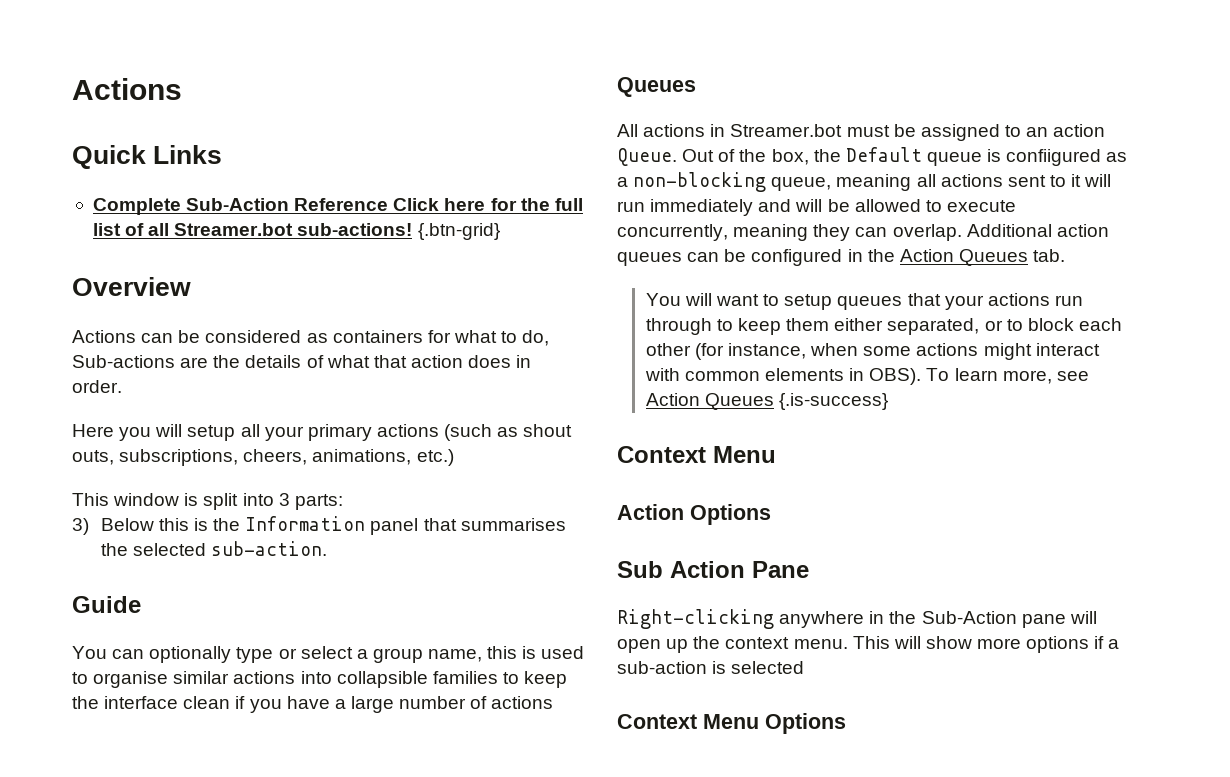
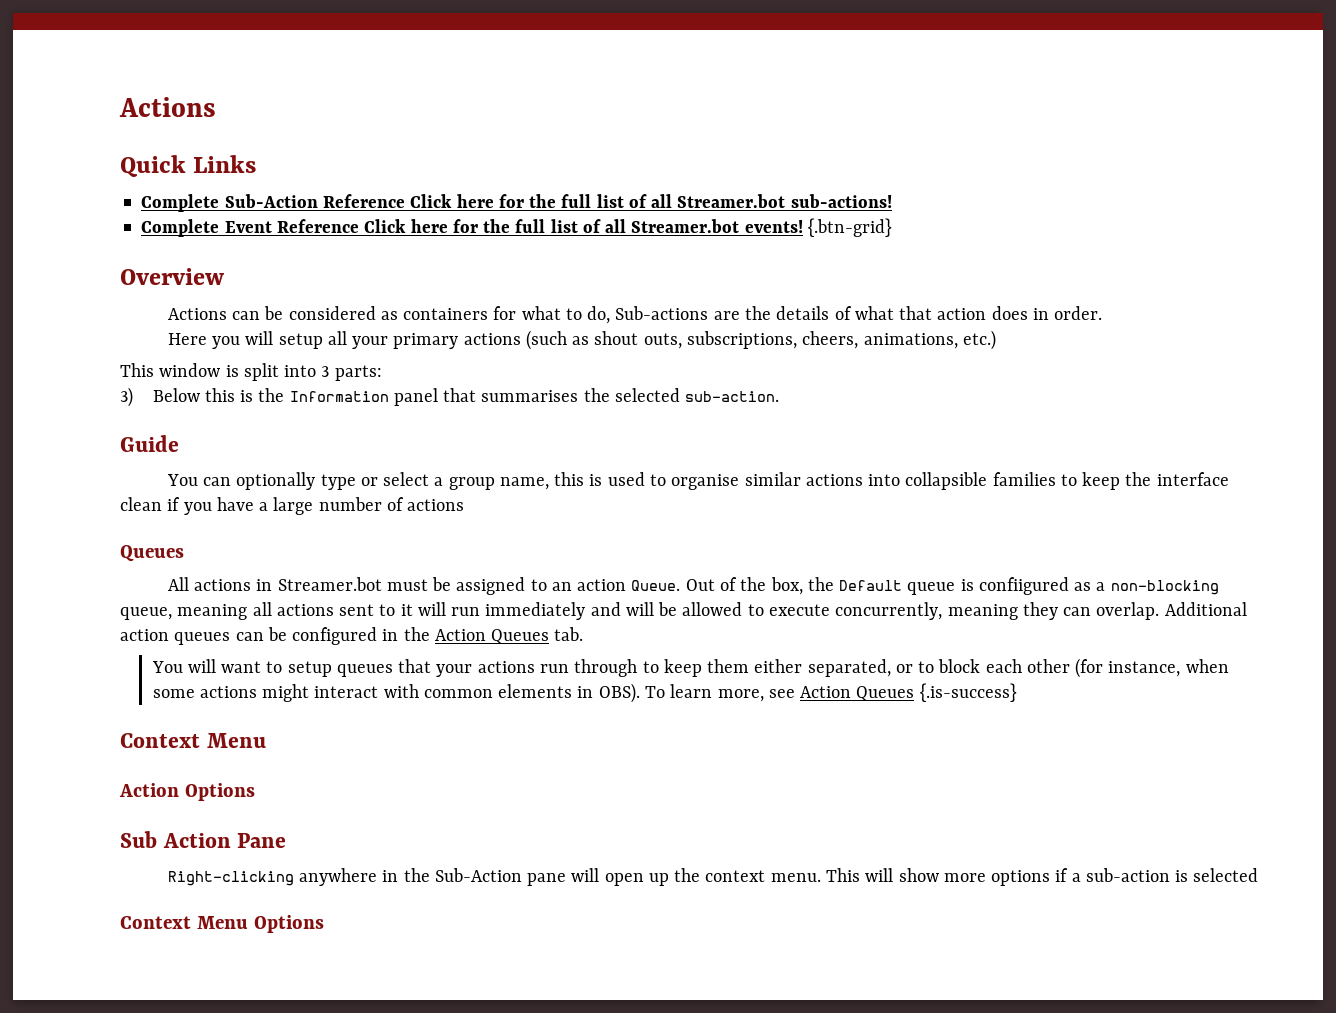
(413, 229) none -> [141,219,803,237] // Complete Event Reference Click here for the full list of all Streamer.bot events!

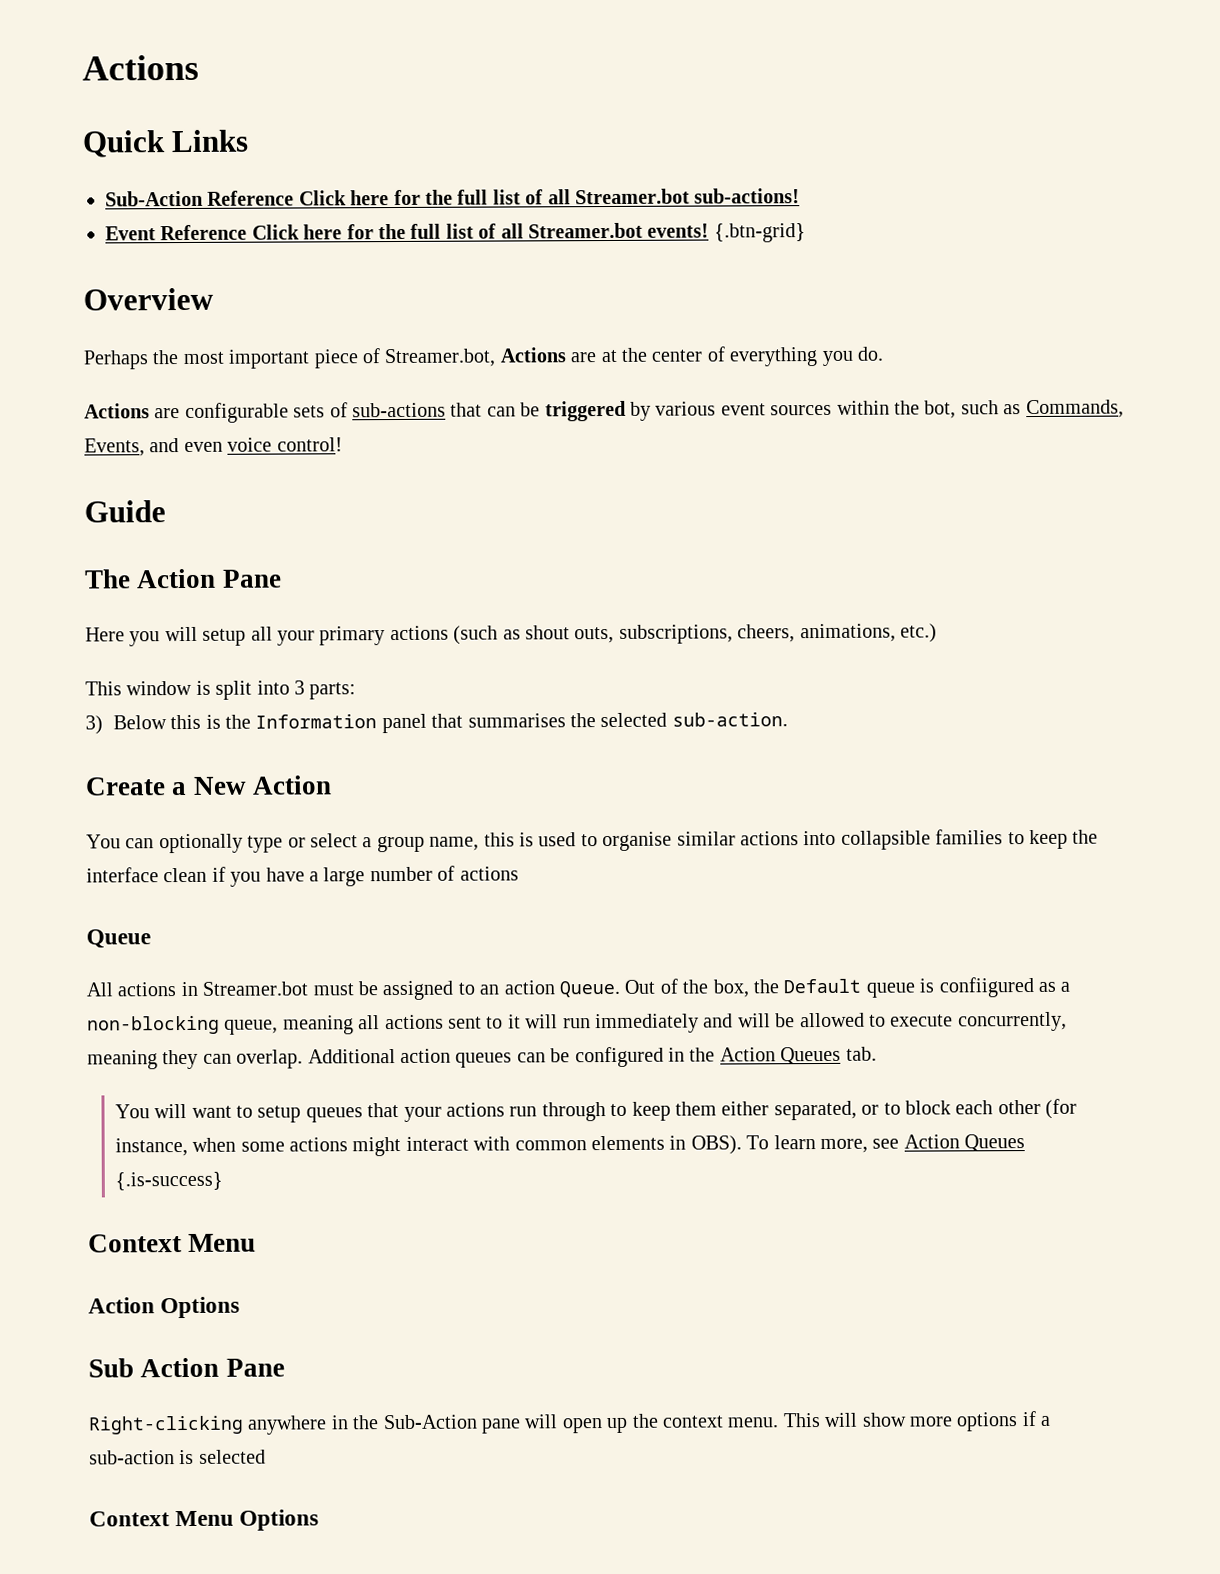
[141,194,220,212] Complete -> (250, 141) none
[141,219,220,237] Complete -> (801, 196) none
[167,306,1103,324] Actions can be considered as containers for what to do, Sub-actions are the details of what that action does in order. -> [83,346,883,370] [84,399,1124,424] [84,437,343,457] [84,500,166,523] [84,568,282,589] Perhaps the most important piece of Streamer.bot, Actions are at the center of everything you do. // Actions are configurable sets of sub-actions that can be triggered by various event sources within the bot, such as Commands, Events, and even voice control! // Guide // The Action Pane
[120,435,179,452] Guide -> [85,775,332,796] Create a New Action
[120,545,184,562] Queues -> [86,929,151,949] Queue

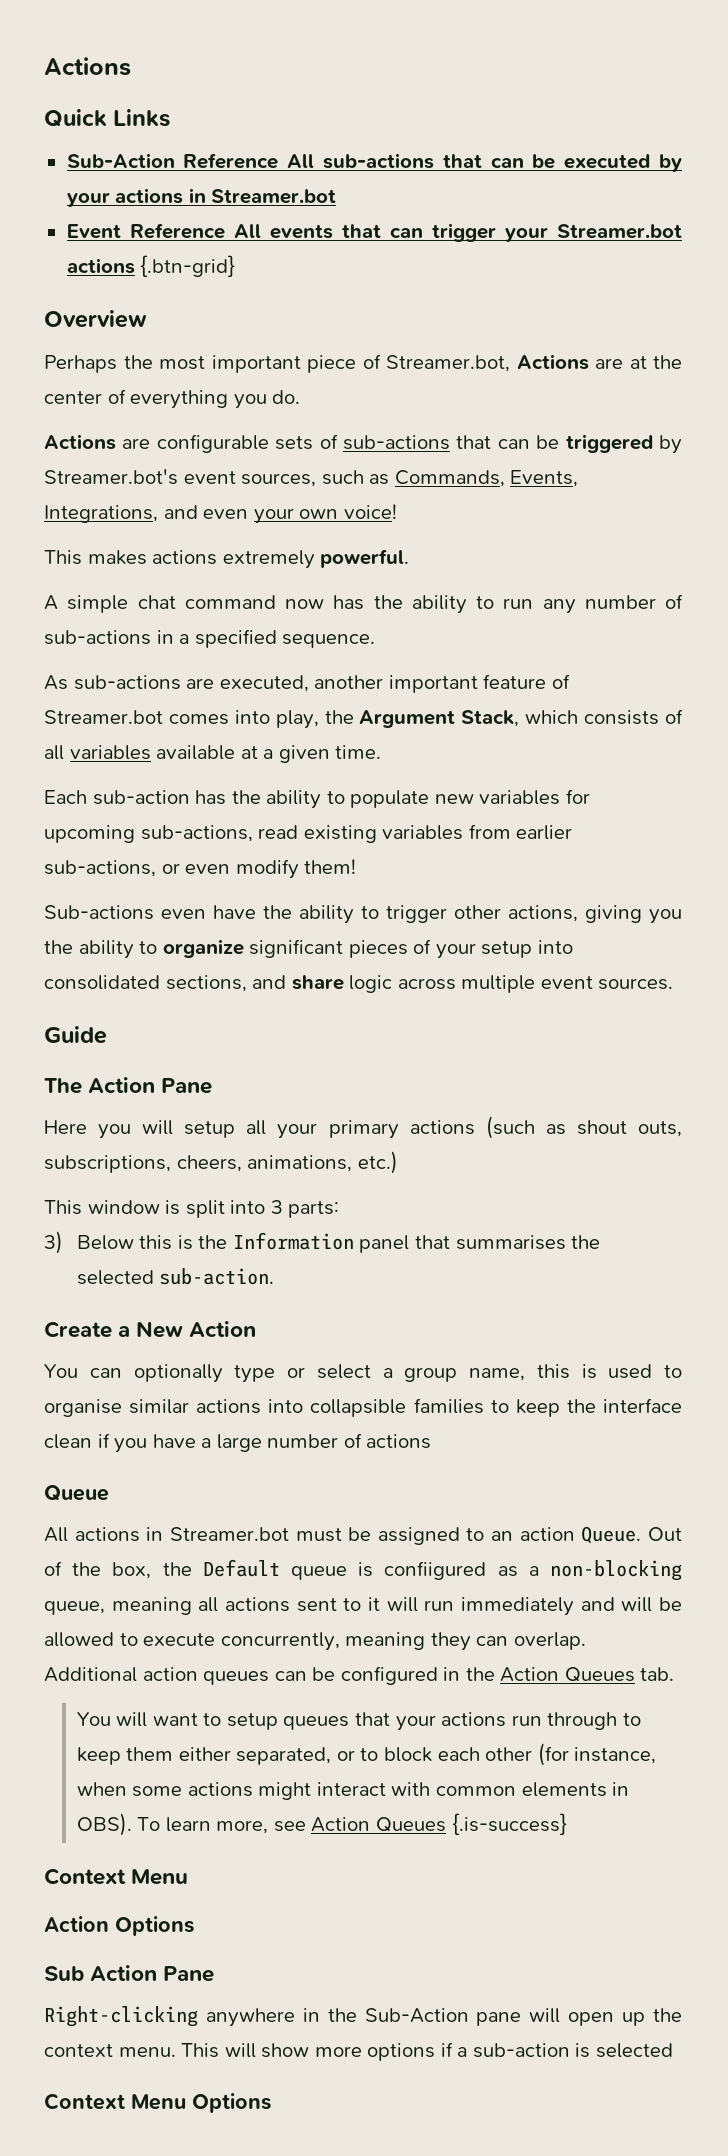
[298,188,801,206] Click here for the full list of all Streamer.bot sub-actions! -> [287,153,683,172] [66,188,337,207] All sub-actions that can be executed by your actions in Streamer.bot
[251,222,710,240] Click here for the full list of all Streamer.bot events! -> [233,223,683,242] [66,258,135,274] All events that can trigger your Streamer.bot actions
[655,400,957,419] various event sources within the bot, -> [44,469,317,487] Streamer.bot's event sources,
(145, 447) none -> [44,505,158,523] Integrations,
[227,437,343,452] voice control! -> [253,504,397,524] [44,549,410,569] [44,594,683,614] [44,629,376,648] [44,674,570,693] [44,709,684,729] [44,745,382,763] [44,789,590,809] [44,824,573,843] [44,859,357,879] [44,905,682,924] [44,939,573,959] [44,975,674,993] your own voice! // This makes actions extremely powerful. // A simple chat command now has the ability to run any number of sub-actions in a specified sequence. // As sub-actions are executed, another important feature of Streamer.bot comes into play, the Argument Stack, which consists of all variables available at a given time. // Each sub-action has the ability to populate new variables for upcoming sub-actions, read existing variables from earlier sub-actions, or even modify them! // Sub-actions even have the ability to trigger other actions, giving you the ability to organize significant pieces of your setup into consolidated sections, and share logic across multiple event sources.

